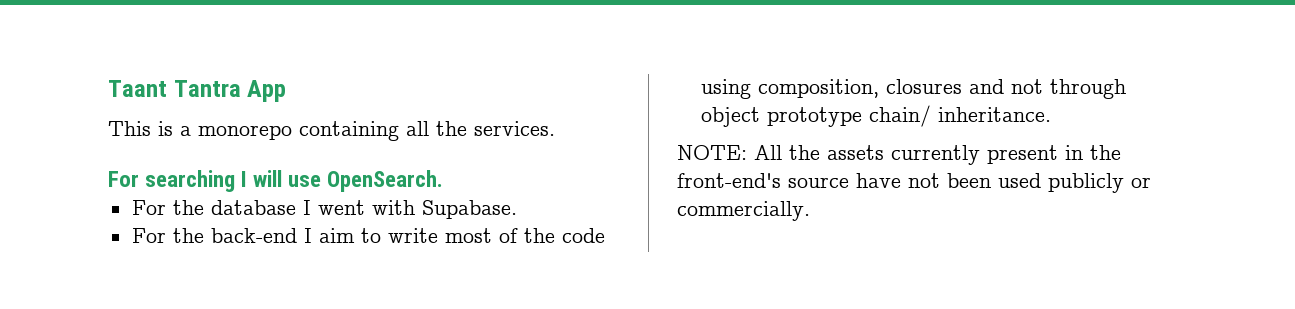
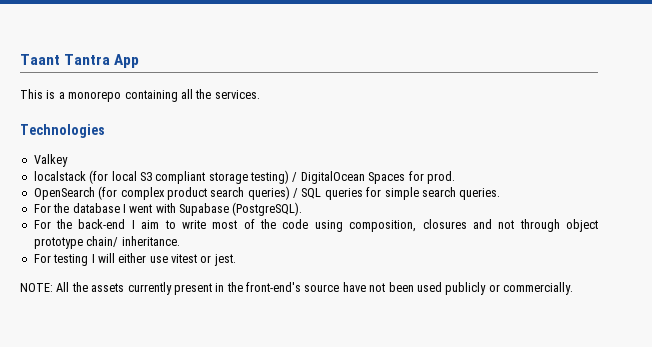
[108,170,444,192] For searching I will use OpenSearch. -> [20,124,105,138] [33,154,68,167] [33,170,455,184] [33,186,501,200] Technologies // Valkey // localstack (for local S3 compliant storage testing) / DigitalOcean Spaces for prod. // OpenSearch (for complex product search queries) / SQL queries for simple search queries.
[421,200,517,219] Supabase. -> [179,202,303,216] Supabase (PostgreSQL).
(1051, 114) none -> [33,253,236,266] // For testing I will either use vitest or jest.

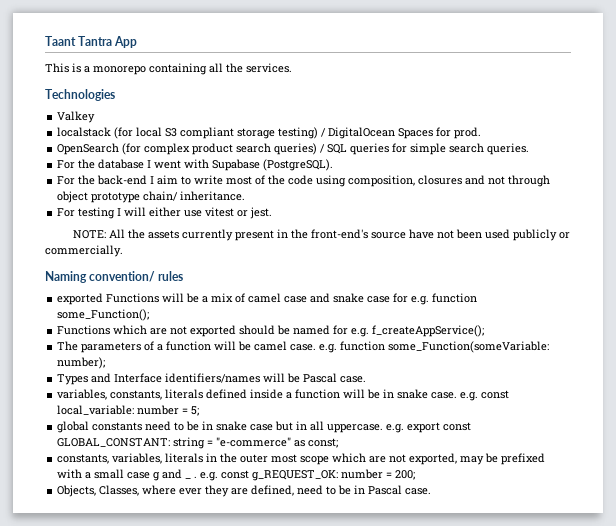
(573, 288) none -> [45,271,184,283] [57,293,478,305] [57,309,150,321] [57,325,485,337] [57,341,550,353] [57,357,106,369] [57,373,367,385] [57,389,510,401] [57,405,200,416] [57,421,472,433] [57,437,339,449] [57,453,546,465] [57,469,192,481] [194,469,416,481] [57,485,432,497] // Naming convention/ rules // exported Functions will be a mix of camel case and snake case for e.g. function some_Function(); // Functions which are not exported should be named for e.g. f_createAppService(); // The parameters of a function will be camel case. e.g. function some_Function(someVariable: number); // Types and Interface identifiers/names will be Pascal case. // variables, constants, literals defined inside a function will be in snake case. e.g. const local_variable: number = 5; // global constants need to be in snake case but in all uppercase. e.g. export const GLOBAL_CONSTANT: string = "e-commerce" as const; // constants, variables, literals in the outer most scope which are not exported, may be prefixed with a small case g and _ . e.g. const g_REQUEST_OK: number = 200; // Objects, Classes, where ever they are defined, need to be in Pascal case.

